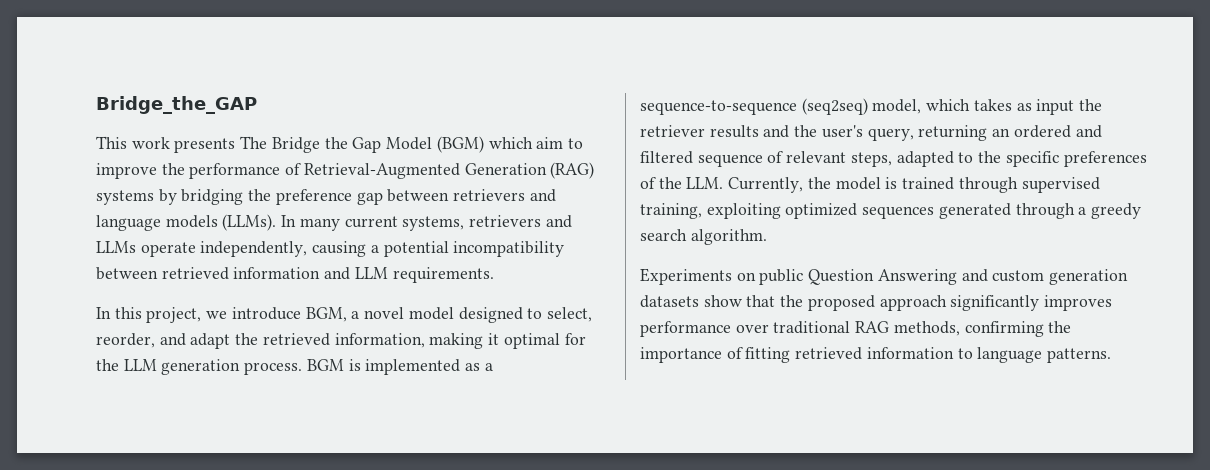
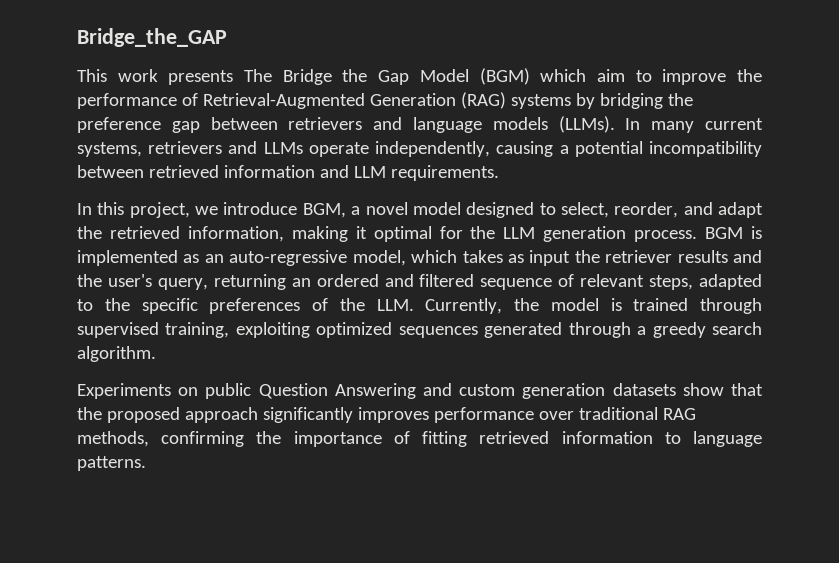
[484,363,493,371] [640,98,868,115] a sequence-to-sequence (seq2seq) -> [204,250,348,266] an auto-regressive

